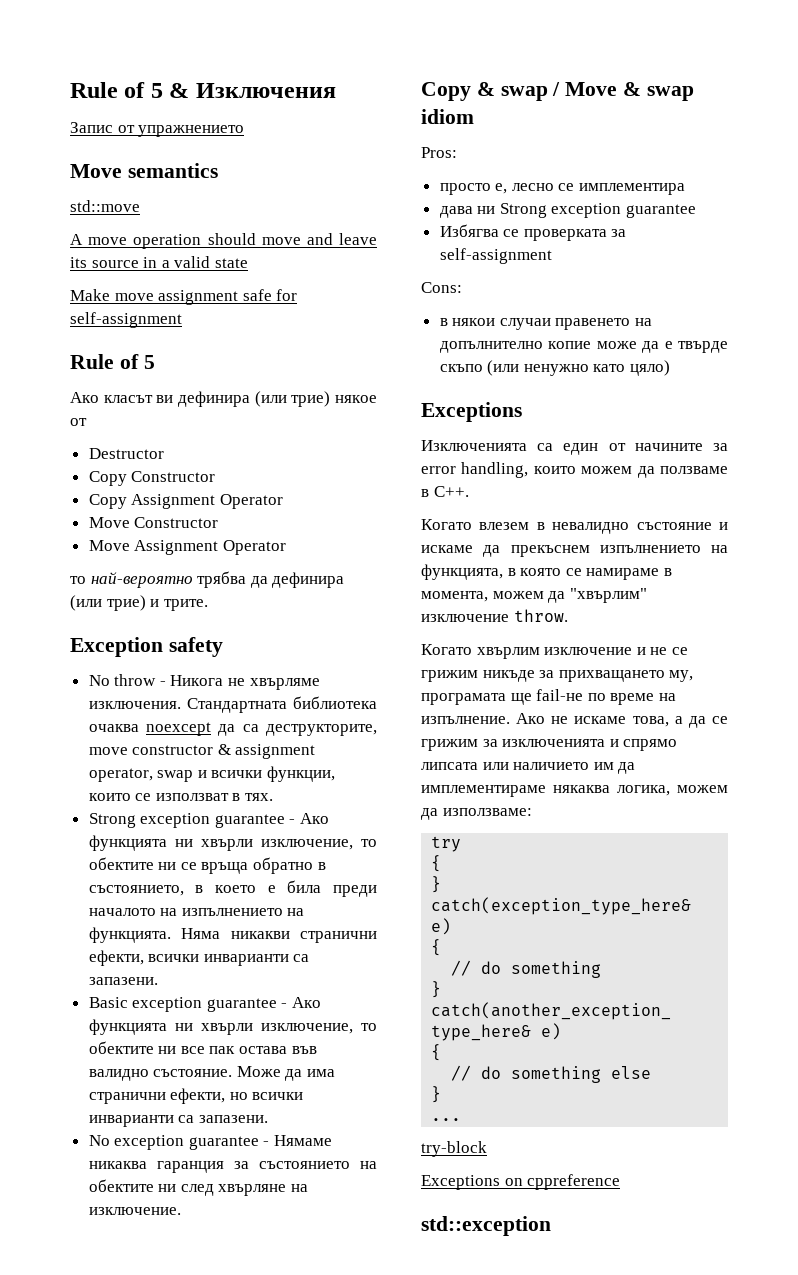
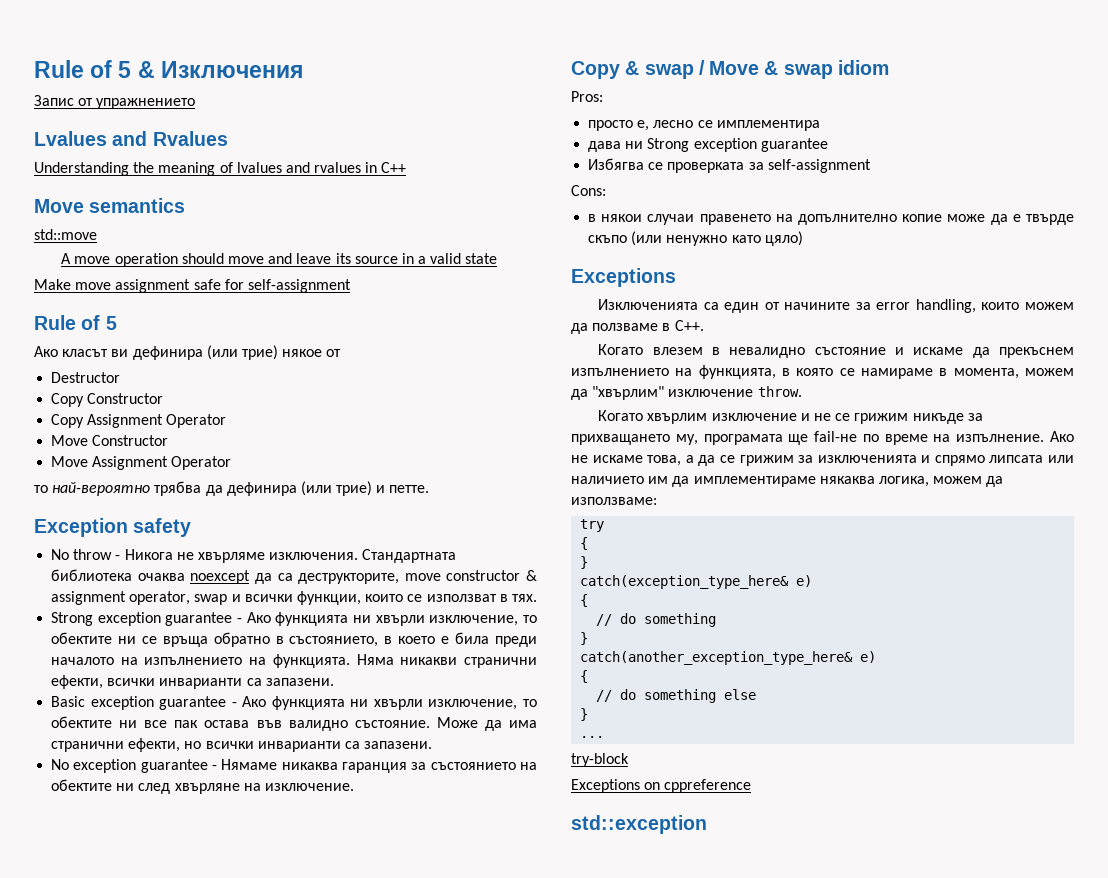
(245, 131) none -> [34,131,228,146] [34,162,407,176] // Lvalues and Rvalues // Understanding the meaning of lvalues and rvalues in C++
[163,599,208,611] трите. -> [389,485,430,493] петте.

